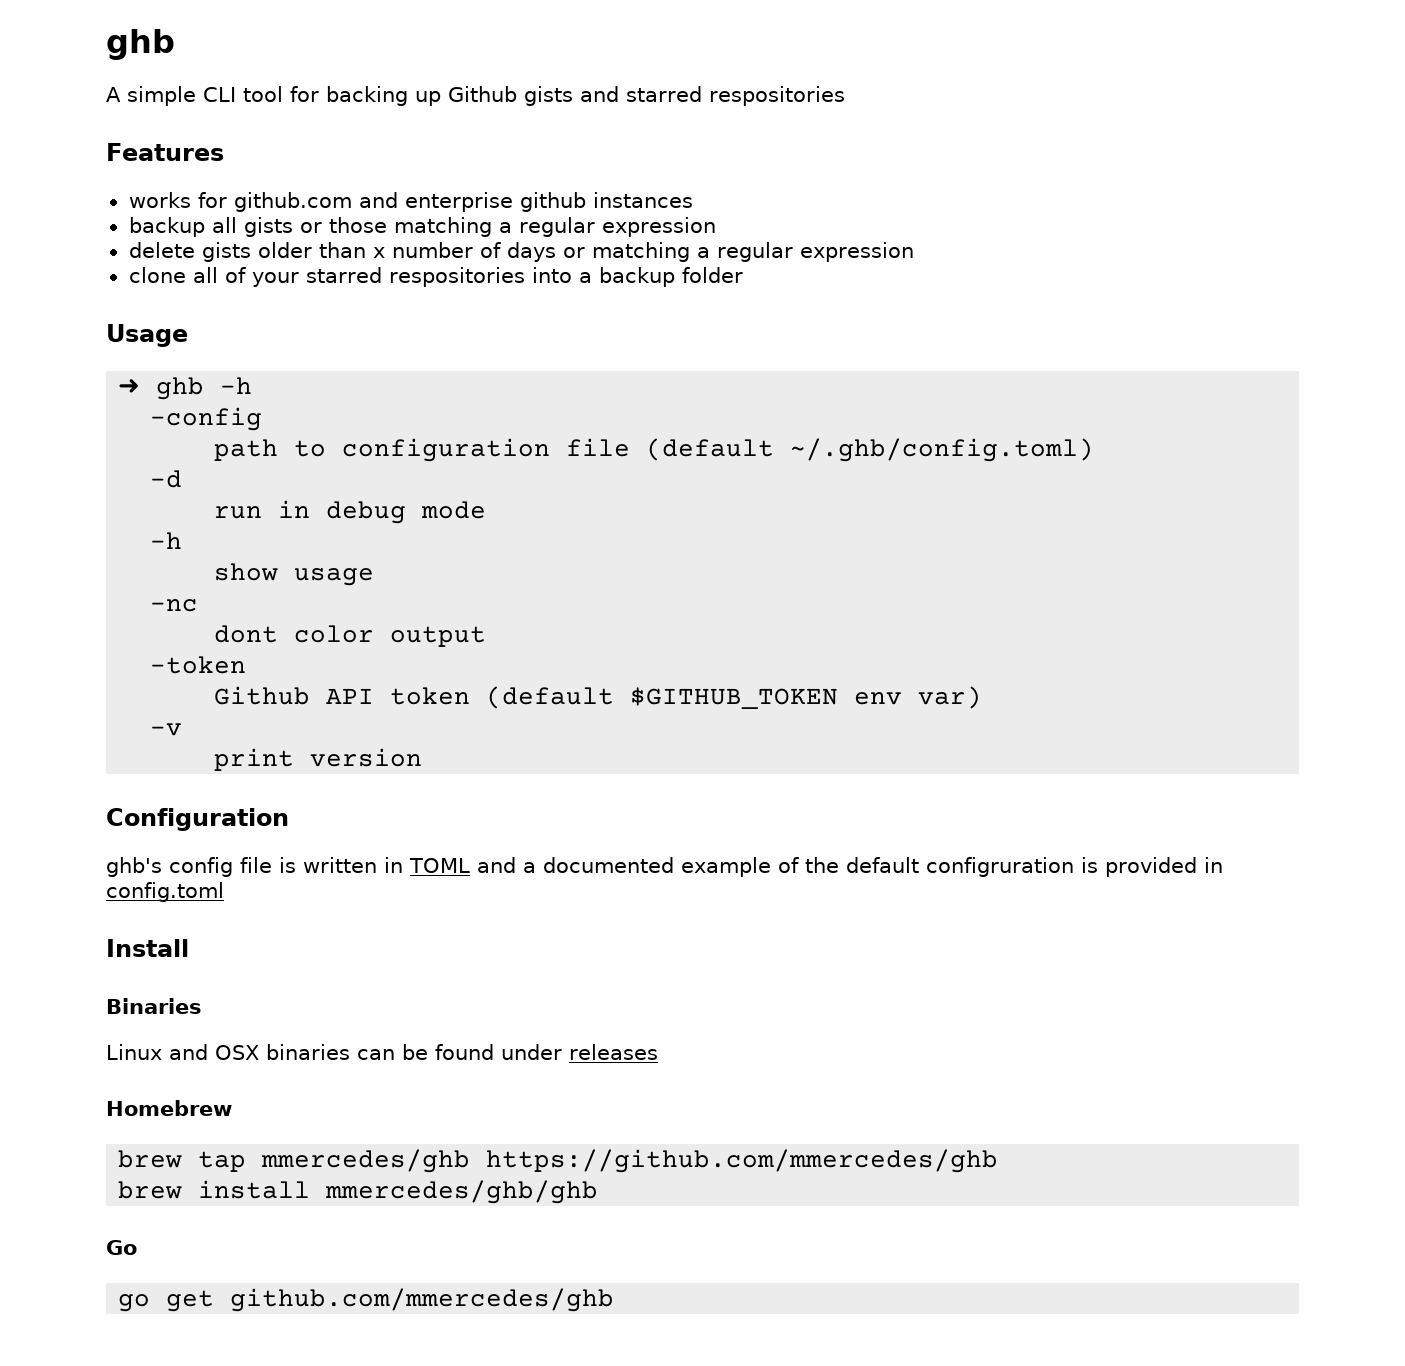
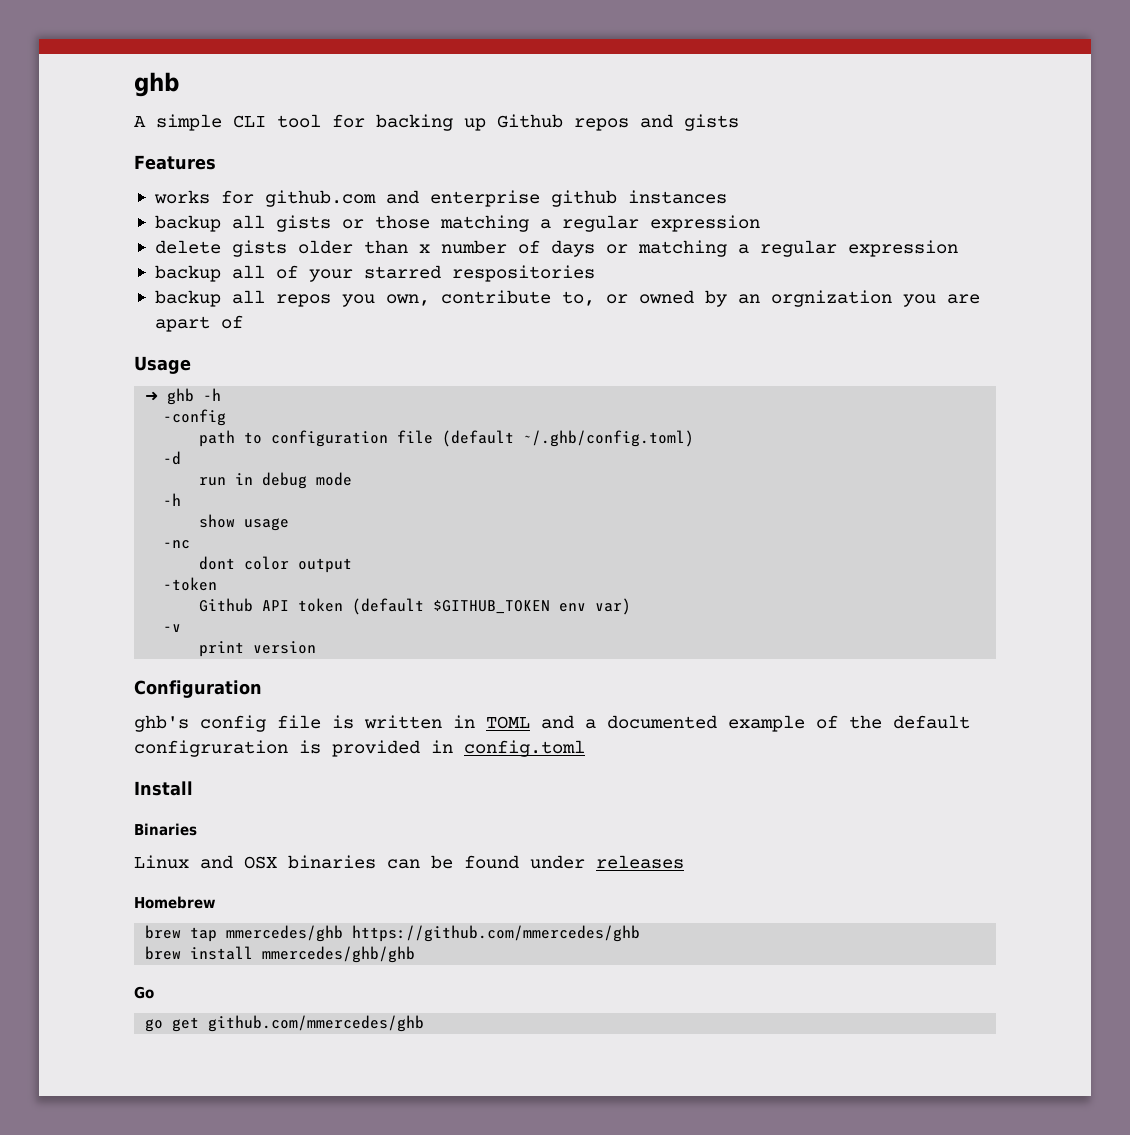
[524,86,845,106] gists and starred respositories -> [574,114,739,131] repos and gists
[128,267,186,283] clone -> [154,265,221,282] backup
[531,267,743,287] into a backup folder -> [154,290,980,307] [154,315,243,332] // backup all repos you own, contribute to, or owned by an orgnization you are apart of

